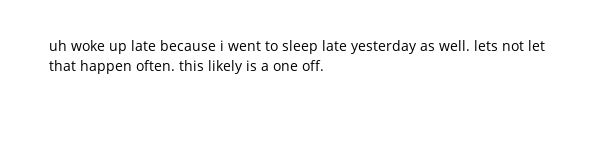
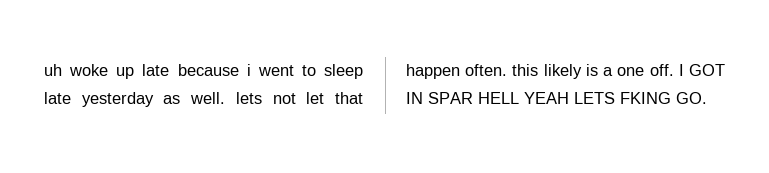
(324, 65) none -> [678,64,725,76] [406,92,707,104] I GOT IN SPAR HELL YEAH LETS FKING GO.

